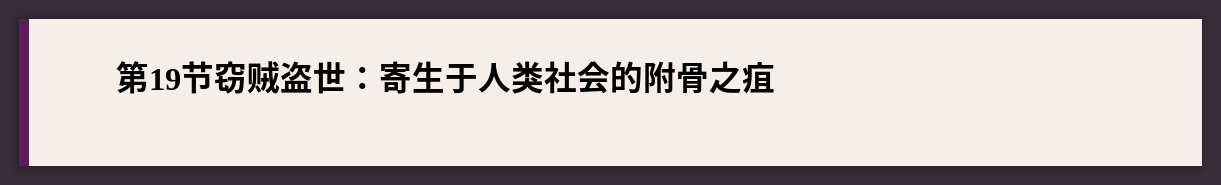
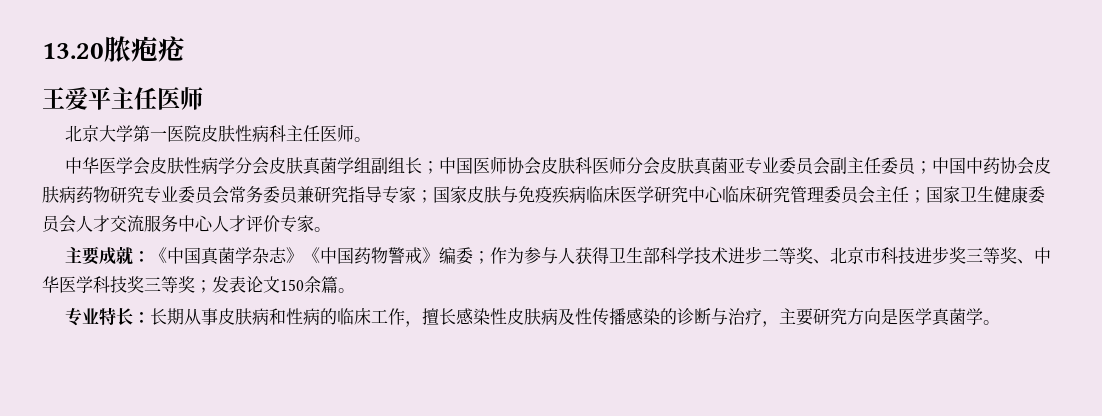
[116,61,775,95] 第19节窃贼盗世：寄生于人类社会的附骨之疽 -> [42,36,185,62] [42,87,203,110] [64,124,371,143] [64,156,1051,175] [42,186,1045,204] [42,215,331,233] [64,246,1051,265] [42,276,355,293] [64,307,1000,327] 13.20脓疱疮 // 王爱平主任医师 // 北京大学第一医院皮肤性病科主任医师。 // 中华医学会皮肤性病学分会皮肤真菌学组副组长；中国医师协会皮肤科医师分会皮肤真菌亚专业委员会副主任委员；中国中药协会皮肤病药物研究专业委员会常务委员兼研究指导专家；国家皮肤与免疫疾病临床医学研究中心临床研究管理委员会主任；国家卫生健康委员会人才交流服务中心人才评价专家。 // 主要成就：《中国真菌学杂志》《中国药物警戒》编委；作为参与人获得卫生部科学技术进步二等奖、北京市科技进步奖三等奖、中华医学科技奖三等奖；发表论文150余篇。 // 专业特长：长期从事皮肤病和性病的临床工作，擅长感染性皮肤病及性传播感染的诊断与治疗，主要研究方向是医学真菌学。

